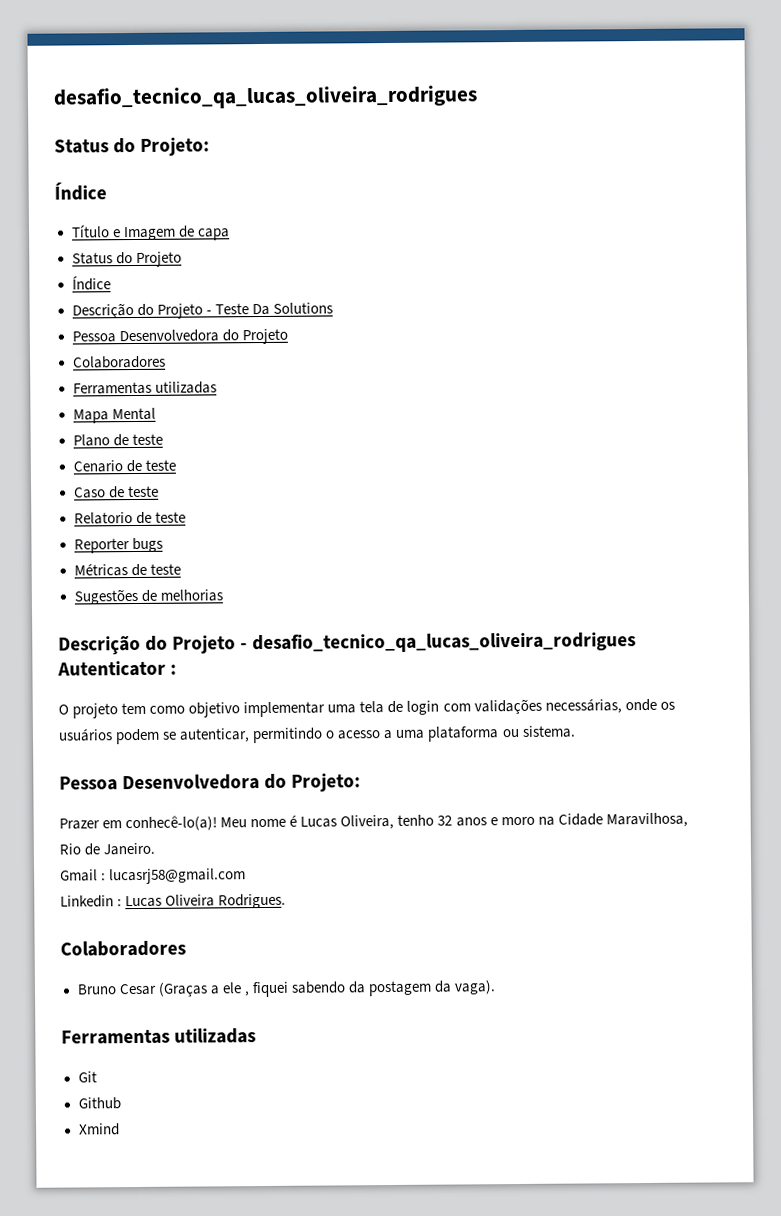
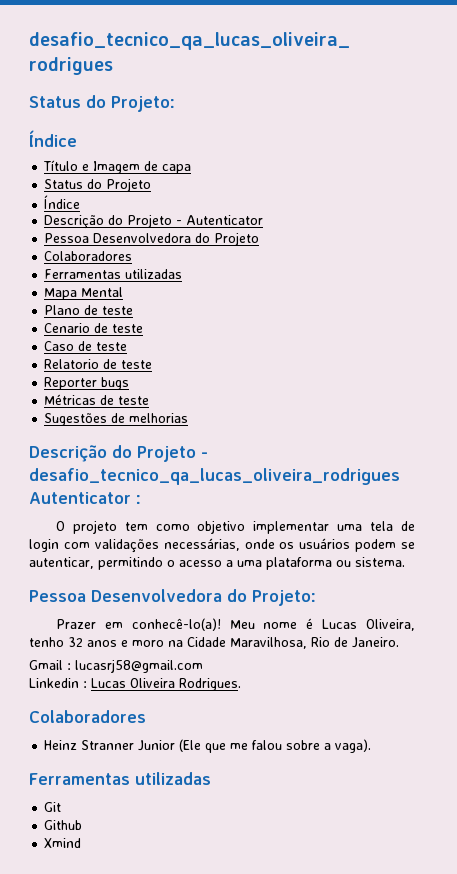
[214,302,333,316] Teste Da Solutions -> [186,215,264,225] Autenticator
[76,980,453,998] Bruno Cesar (Graças a ele , fiquei sabendo da postagem da -> [44,739,332,753] Heinz Stranner Junior (Ele que me falou sobre a

